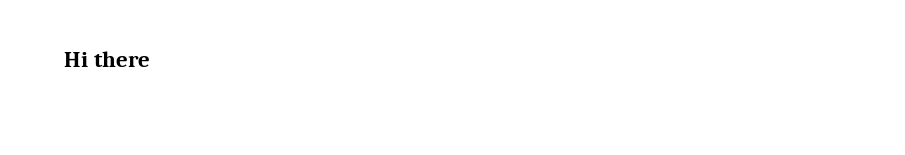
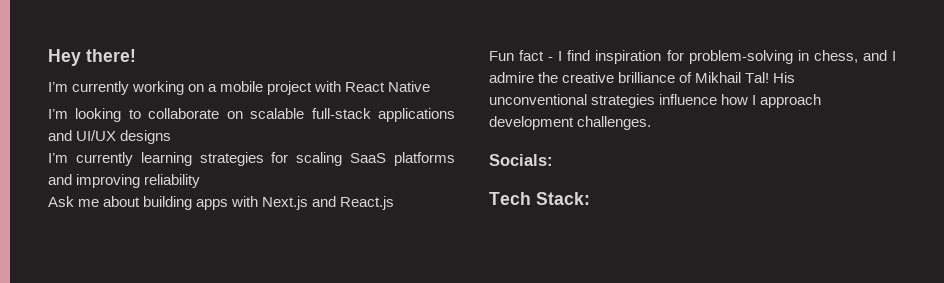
[64,51,151,67] Hi there -> [48,49,136,66] [48,81,431,95] [48,108,456,122] [48,130,172,144] [48,152,456,166] [48,174,201,188] [48,196,395,210] [489,50,896,64] [489,72,796,83] [489,94,822,108] [489,116,652,130] [489,154,553,166] [489,192,590,205] Hey there! // I’m currently working on a mobile project with React Native // I’m looking to collaborate on scalable full-stack applications and UI/UX designs // I’m currently learning strategies for scaling SaaS platforms and improving reliability // Ask me about building apps with Next.js and React.js // Fun fact - I find inspiration for problem-solving in chess, and I admire the creative brilliance of Mikhail Tal! His unconventional strategies influence how I approach development challenges. // Socials: // Tech Stack:

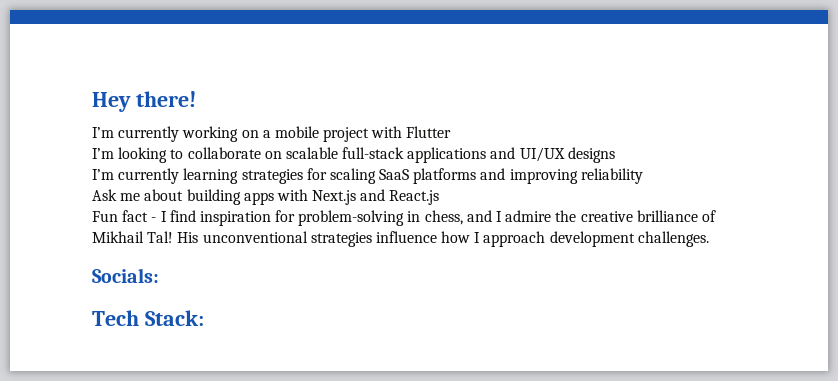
[345,81,431,92] React Native -> [406,126,452,138] Flutter

